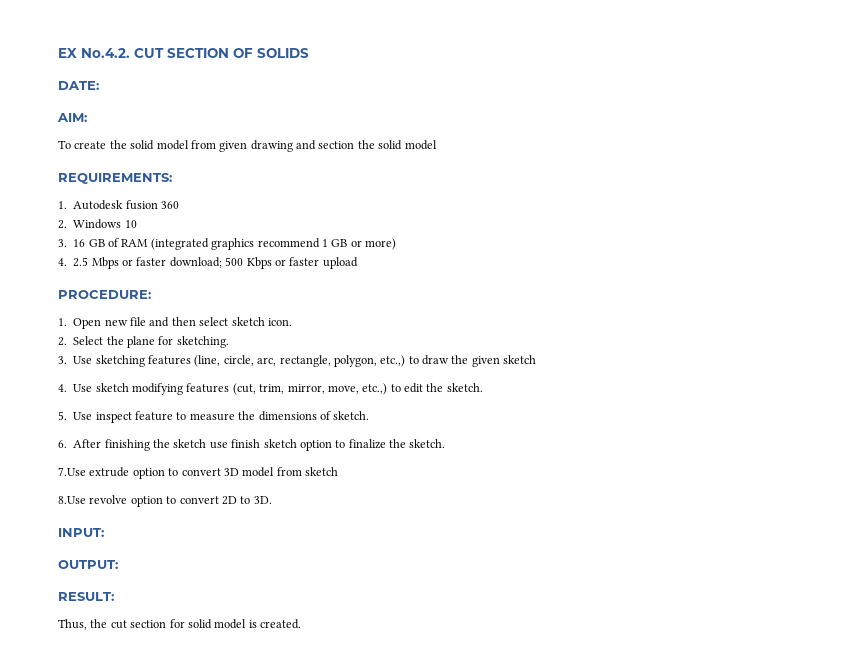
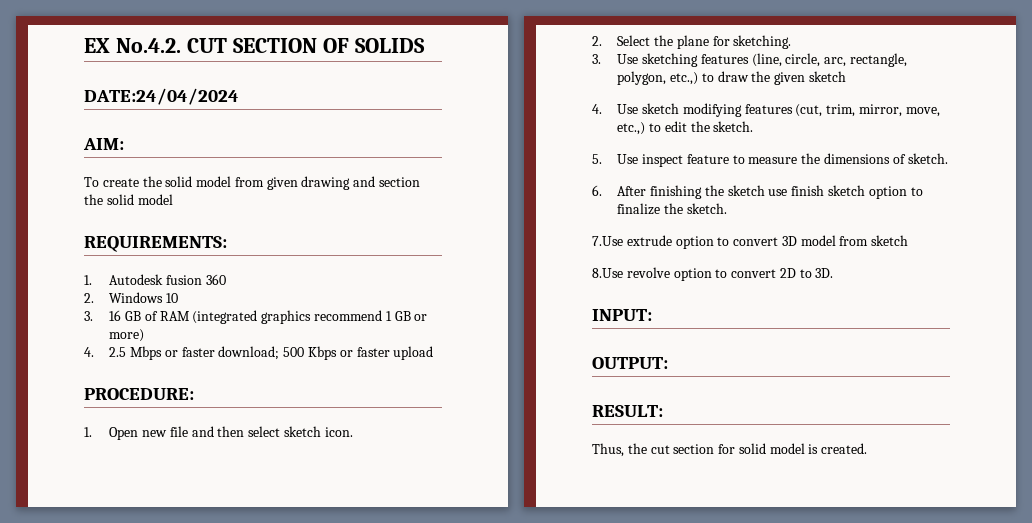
[58,81,99,90] DATE: -> [84,88,239,105] DATE:24/04/2024

